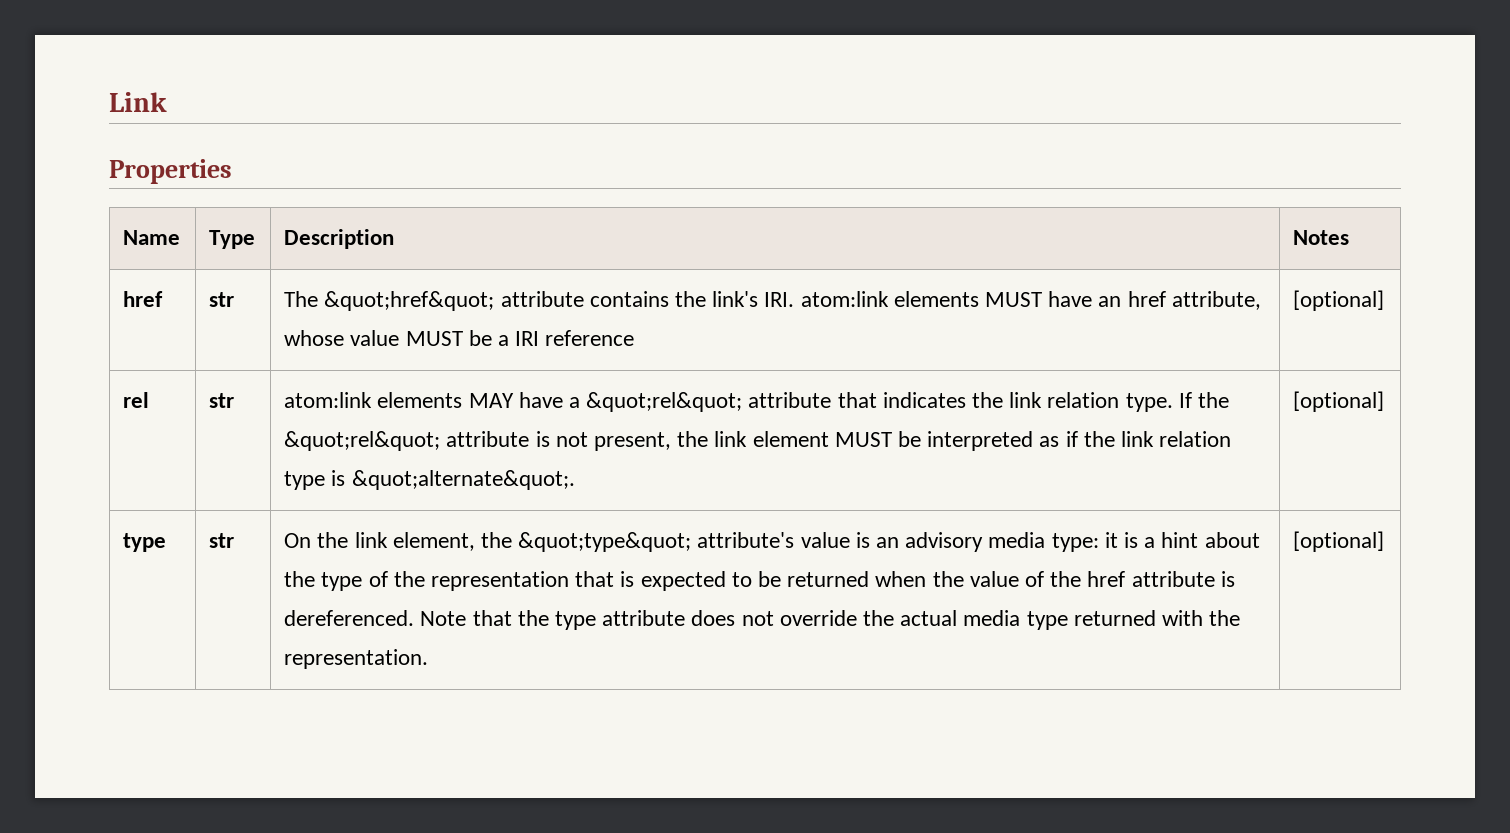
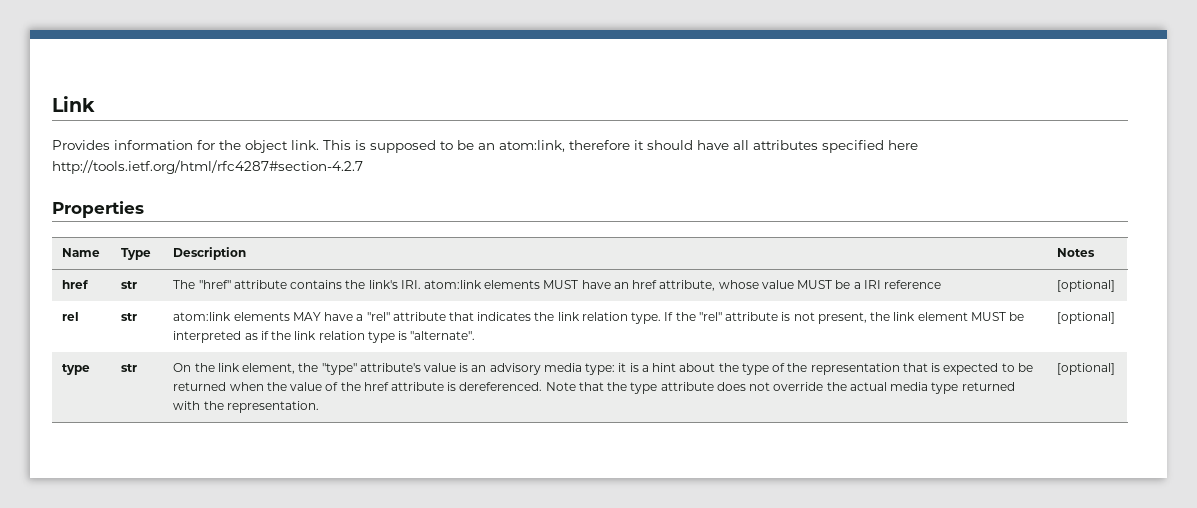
(167, 102) none -> [52,140,918,153] [52,160,363,174] // Provides information for the object link. This is supposed to be an atom:link, therefore it should have all attributes specified here http://tools.ietf.org/html/rfc4287#section-4.2.7
[324,291,495,311] &quot;href&quot; -> [198,280,231,289] "href"
[586,392,743,412] &quot;rel&quot; -> [366,312,390,321] "rel"
[284,431,441,451] &quot;rel&quot; -> [698,312,722,321] "rel"
[351,470,575,490] &quot;alternate&quot;. -> [410,331,476,340] "alternate".
[518,532,692,552] &quot;type&quot; -> [321,363,357,375] "type"

